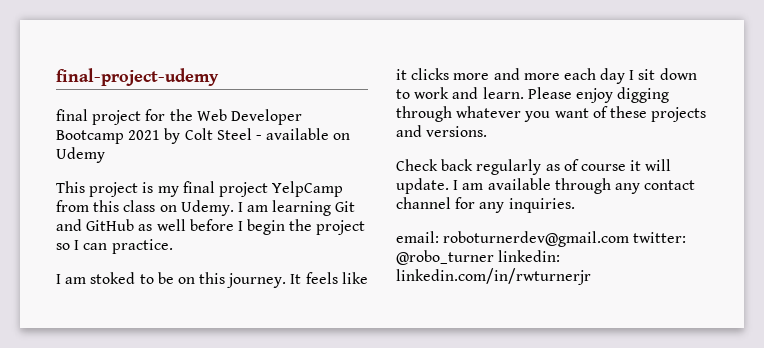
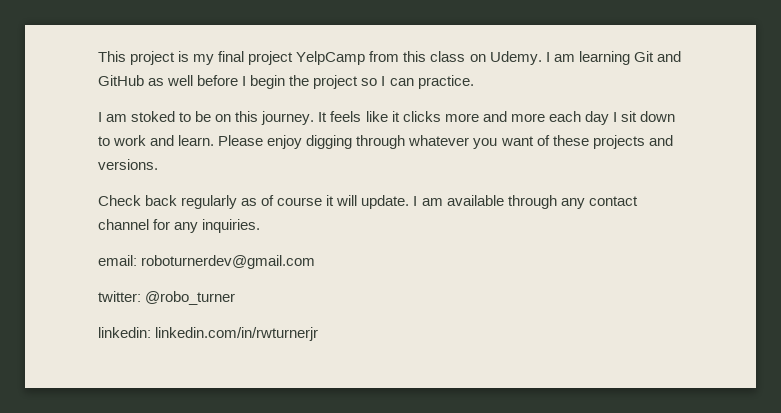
[56,68,219,86] [56,109,302,125] [56,128,351,144] [56,147,105,163] final-project-udemy // final project for the Web Developer Bootcamp 2021 by Colt Steel - available on Udemy // -> (98, 56) none
(630, 239) none -> (316, 262) //
(494, 257) none -> (236, 298) //

